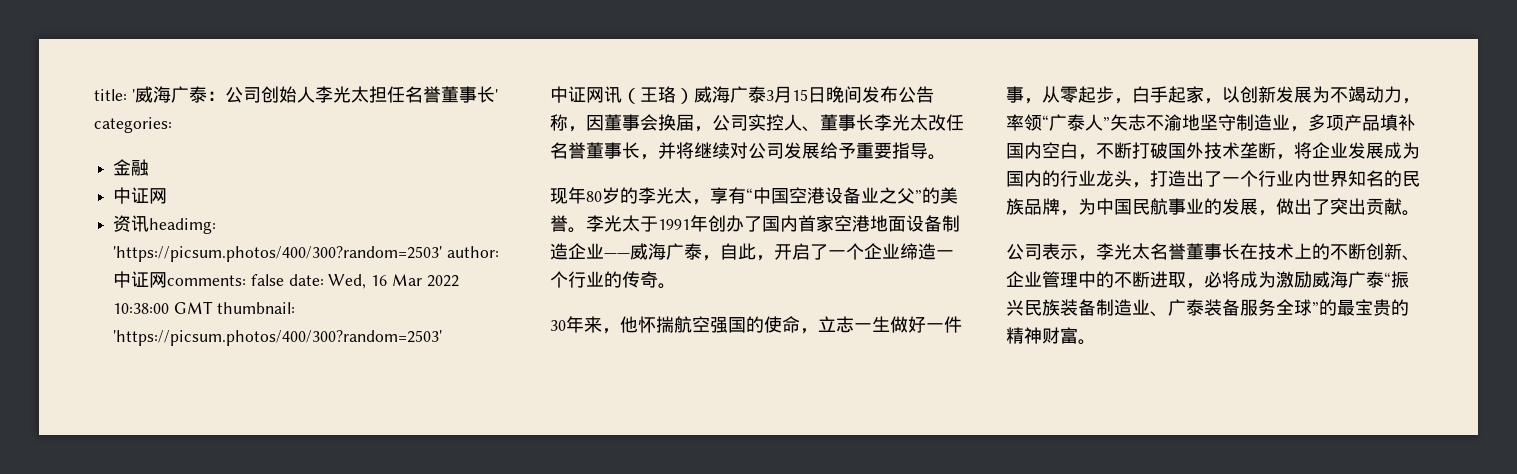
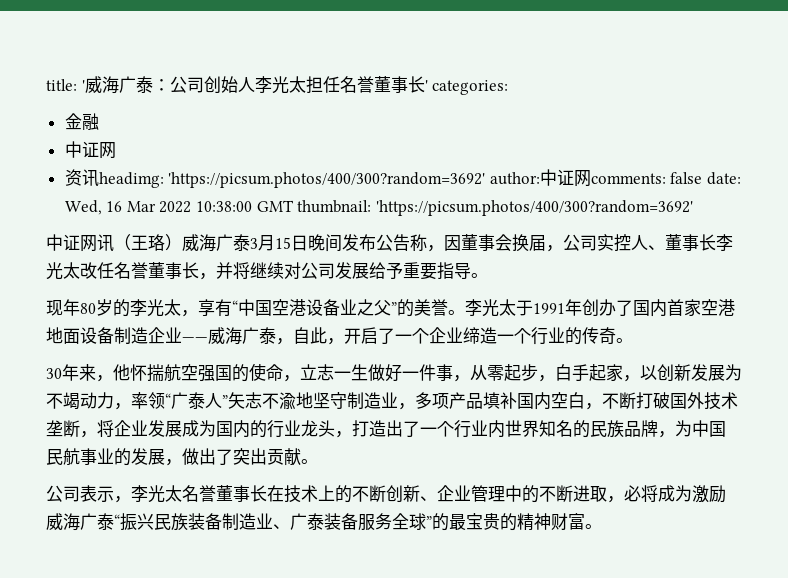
[113,246,443,262] 'https://picsum.photos/400/300?random=2503' -> [168,172,486,188] 'https://picsum.photos/400/300?random=3692'
[113,330,443,346] 'https://picsum.photos/400/300?random=2503' -> [375,200,693,216] 'https://picsum.photos/400/300?random=3692'

